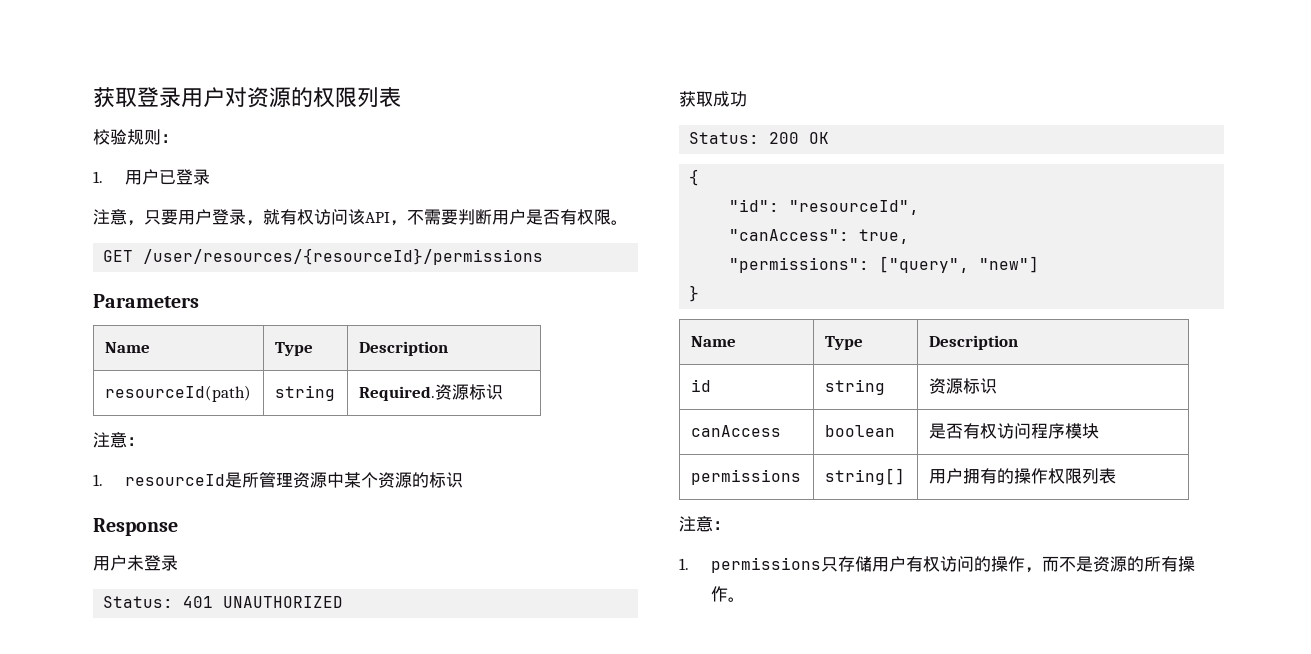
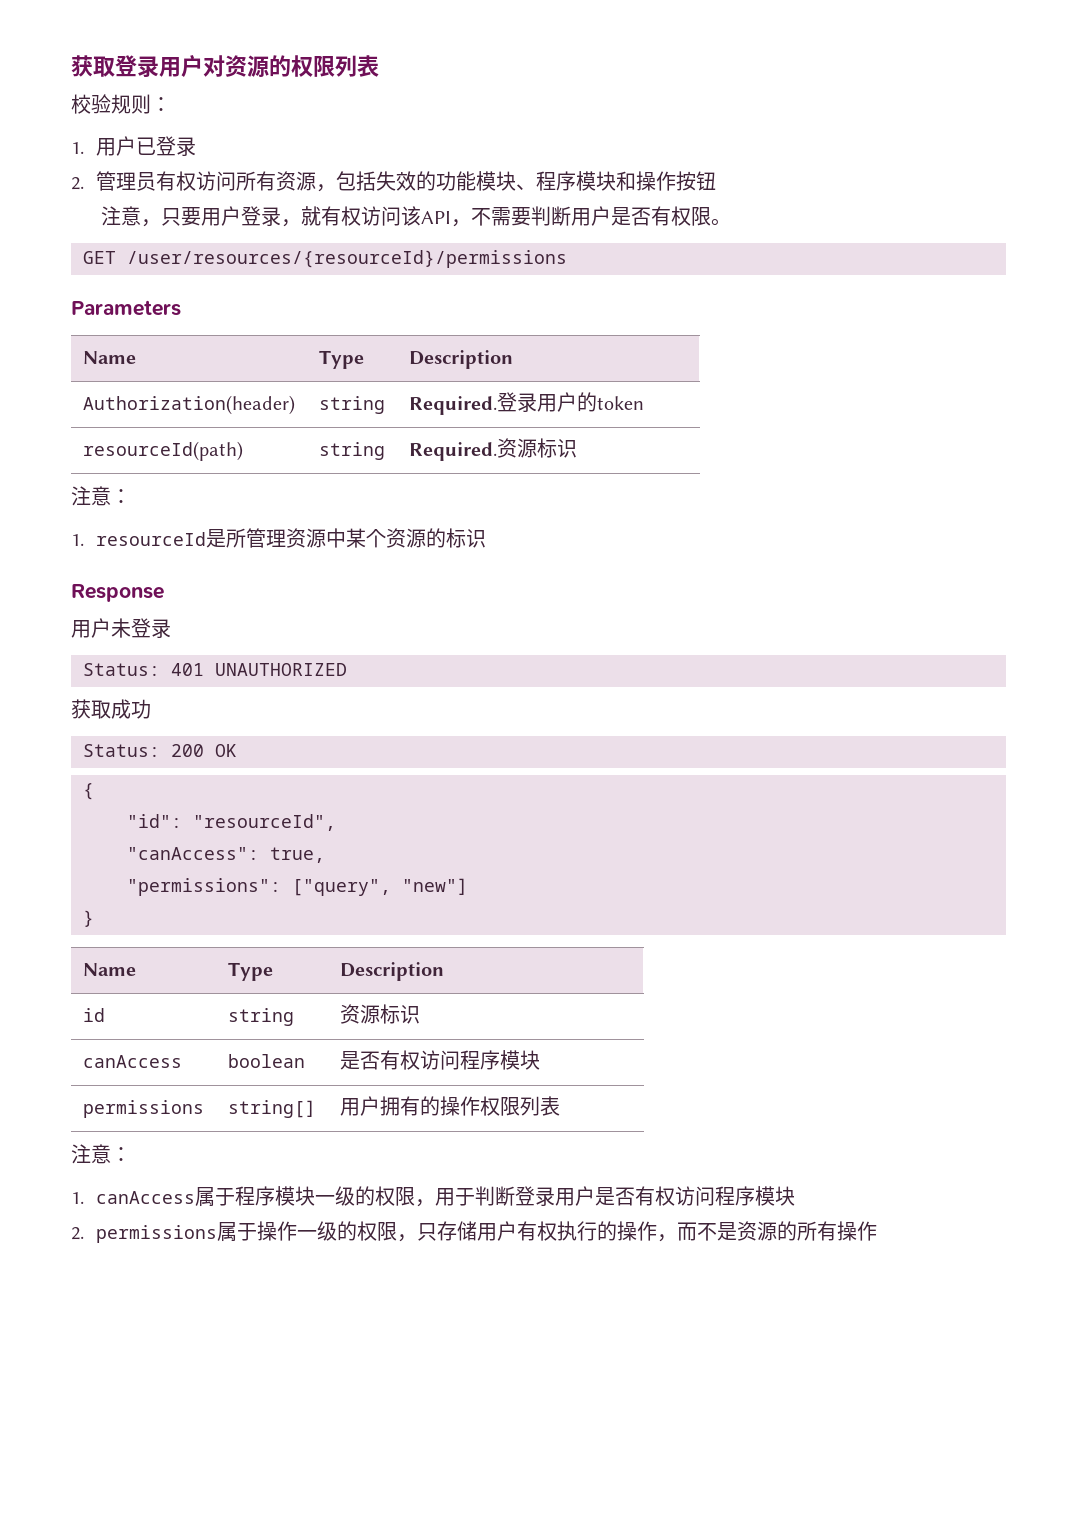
(211, 177) none -> [71,171,716,192] // 2.管理员有权访问所有资源，包括失效的功能模块、程序模块和操作按钮
(448, 348) none -> [82,395,295,415] [318,396,385,414] [408,392,644,415] // Authorization(header) | string | Required.登录用户的token
[711,557,822,573] permissions -> [95,1186,795,1207] [71,1221,417,1243] canAccess属于程序模块一级的权限，用于判断登录用户是否有权访问程序模块 // 2. permissions属于操作一级的权限，
[940,556,975,572] 访问 -> [556,1221,597,1241] 执行
[728,597,746,602] 。 -> (877, 1231) none

